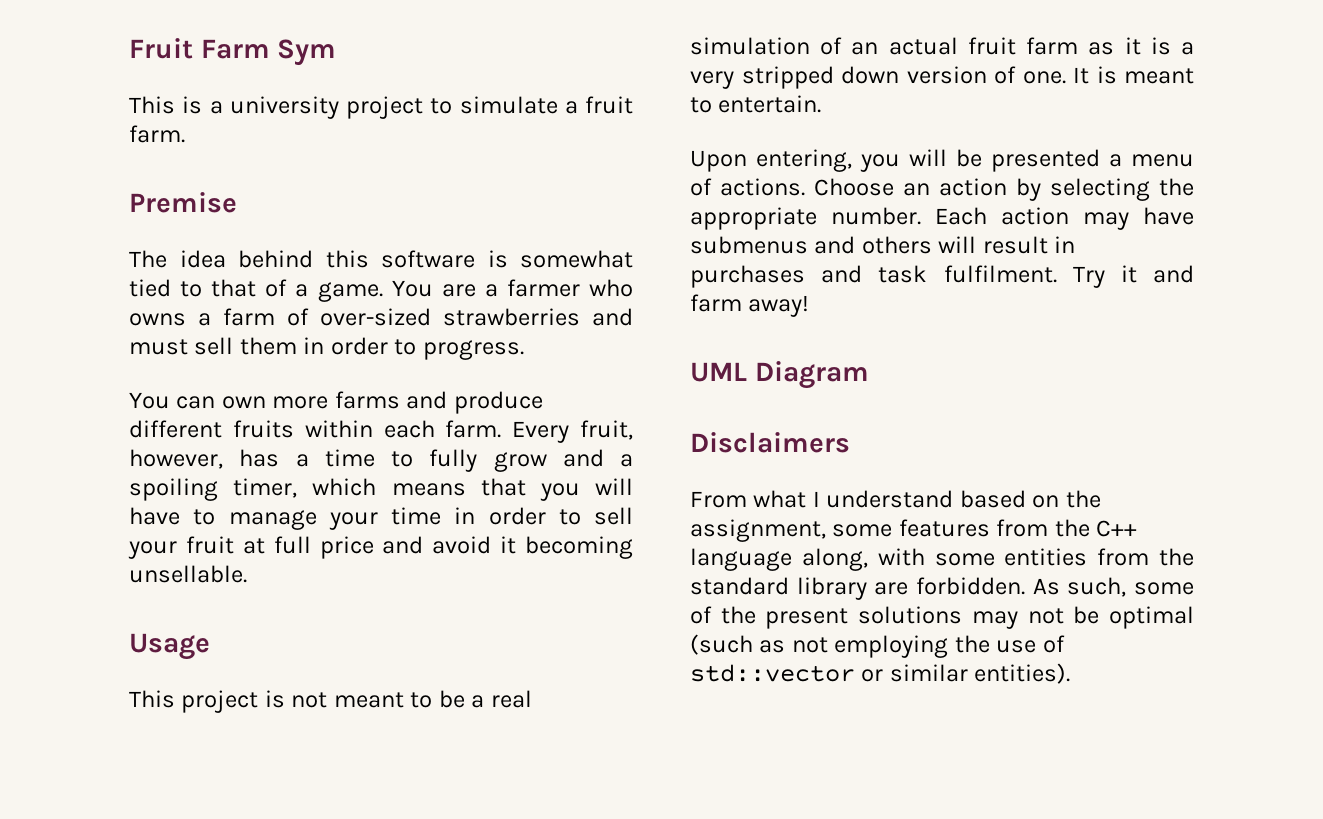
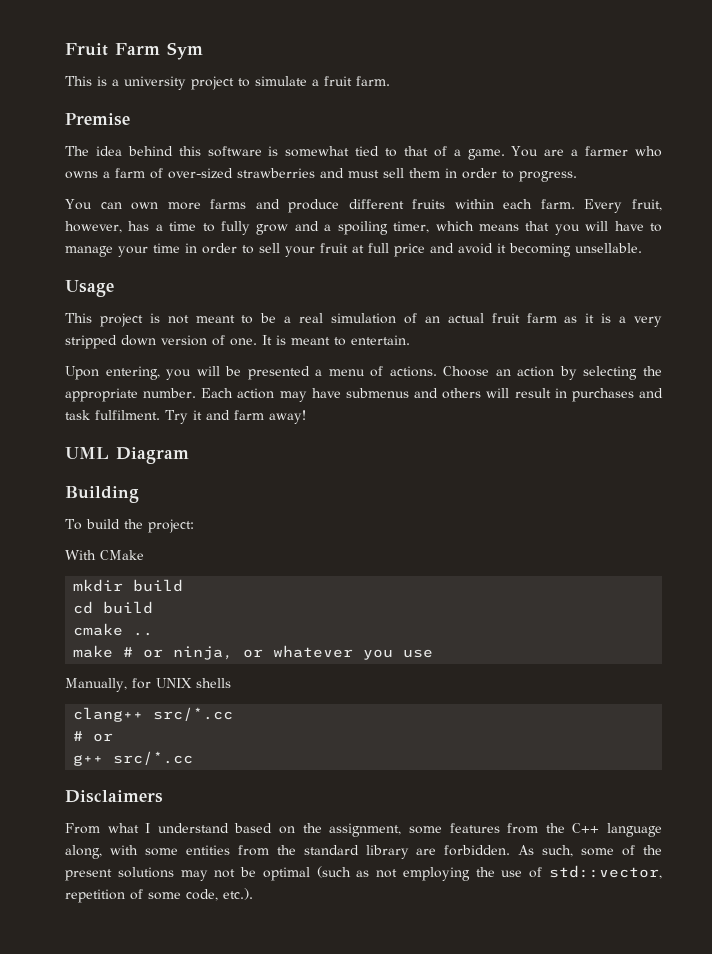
(869, 375) none -> [65,486,139,503] [65,519,194,533] [65,550,144,560] [73,579,184,592] [73,601,154,614] [73,623,154,636] [73,645,434,660] [65,678,231,692] [73,707,234,722] [73,731,114,742] [73,751,194,766] // Building // To build the project: // With CMake // mkdir build // cd build // cmake .. // make # or ninja, or whatever you use // Manually, for UNIX shells // clang++ src/*.cc // # or // g++ src/*.cc
[690,663,1071,684] std::vector or similar entities). -> [549,865,662,879] [65,888,253,903] std::vector, repetition of some code, etc.).

